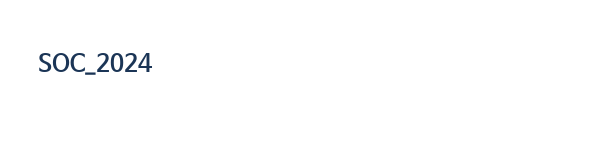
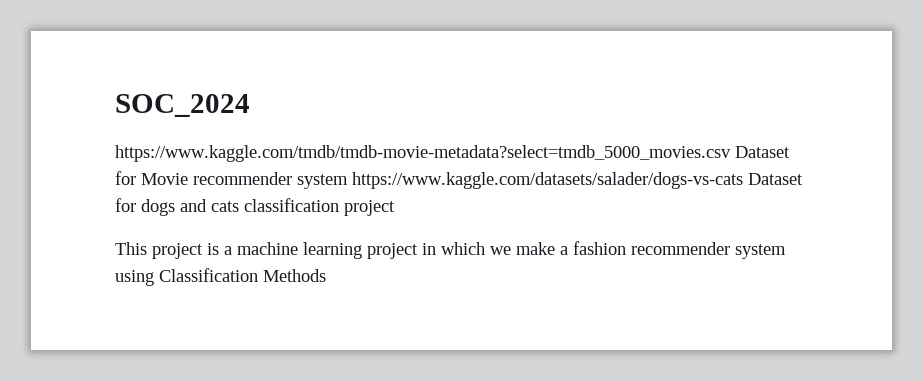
(153, 64) none -> [115,145,790,162] [115,171,803,189] [115,198,395,216] [115,241,786,259] [115,268,326,286] // https://www.kaggle.com/tmdb/tmdb-movie-metadata?select=tmdb_5000_movies.csv Dataset for Movie recommender system https://www.kaggle.com/datasets/salader/dogs-vs-cats Dataset for dogs and cats classification project // This project is a machine learning project in which we make a fashion recommender system using Classification Methods

